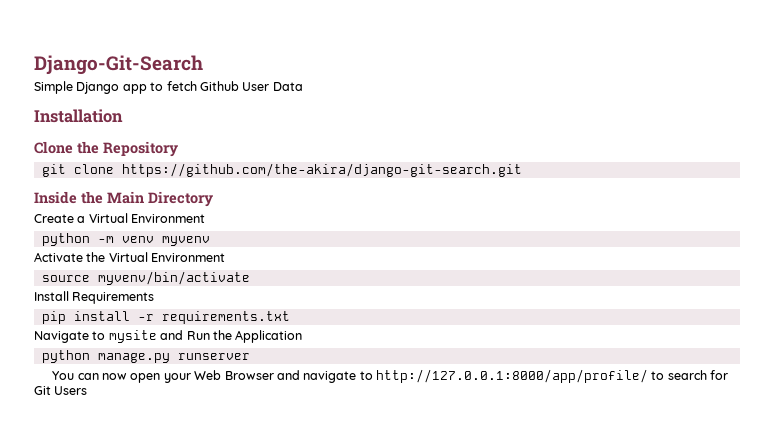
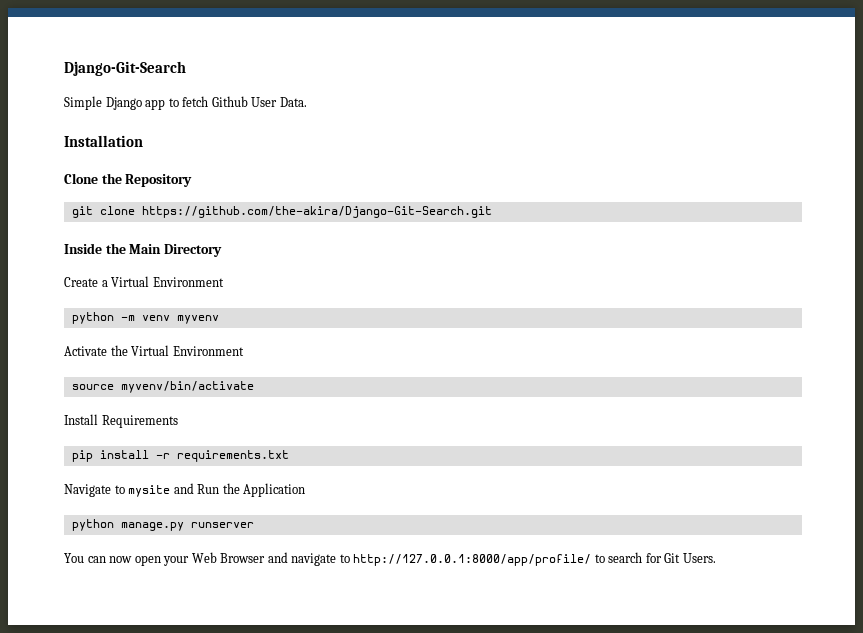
[272,82,303,91] Data -> [279,97,307,107] Data.
[121,163,522,177] https://github.com/the-akira/django-git-search.git -> [141,206,492,218] https://github.com/the-akira/Django-Git-Search.git
[54,386,88,395] Users -> [682,553,716,563] Users.

